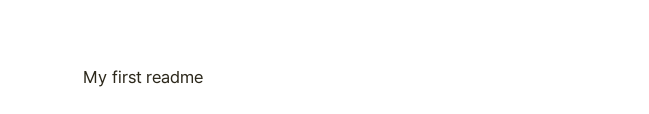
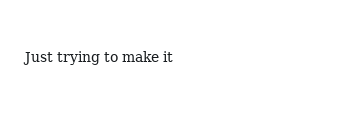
[83,70,204,87] My first readme -> [23,51,173,65] Just trying to make it

